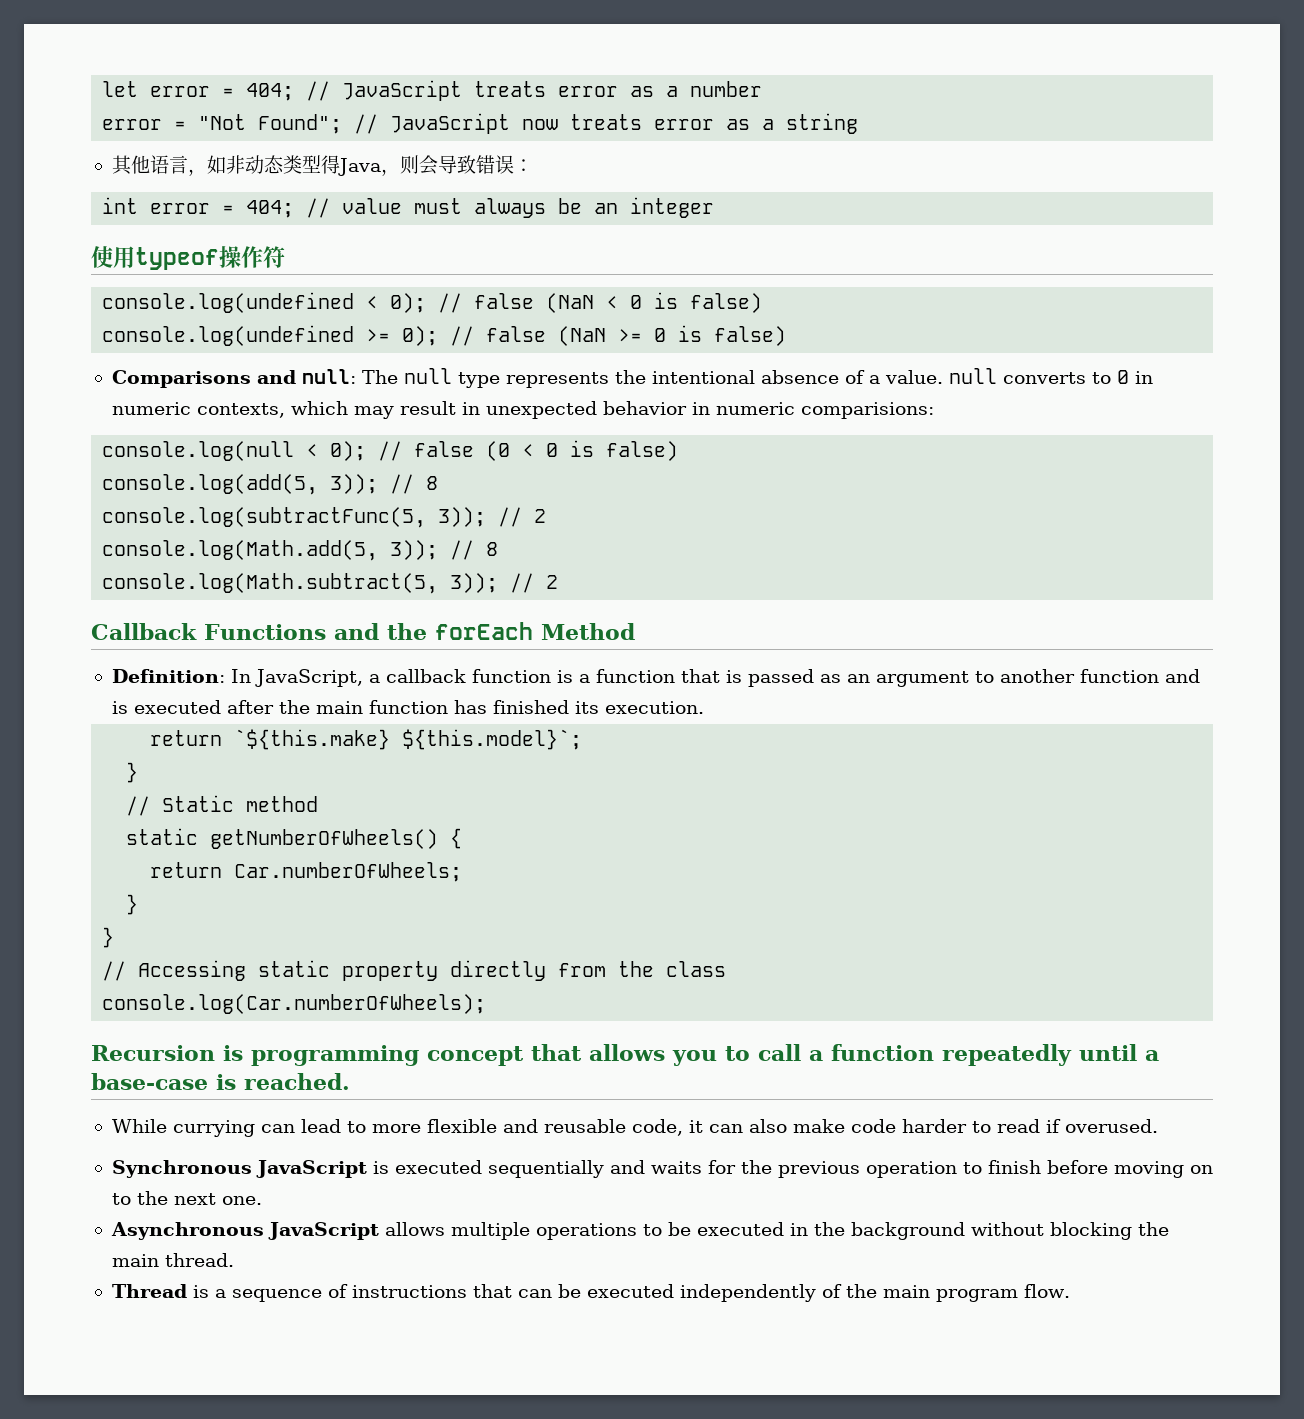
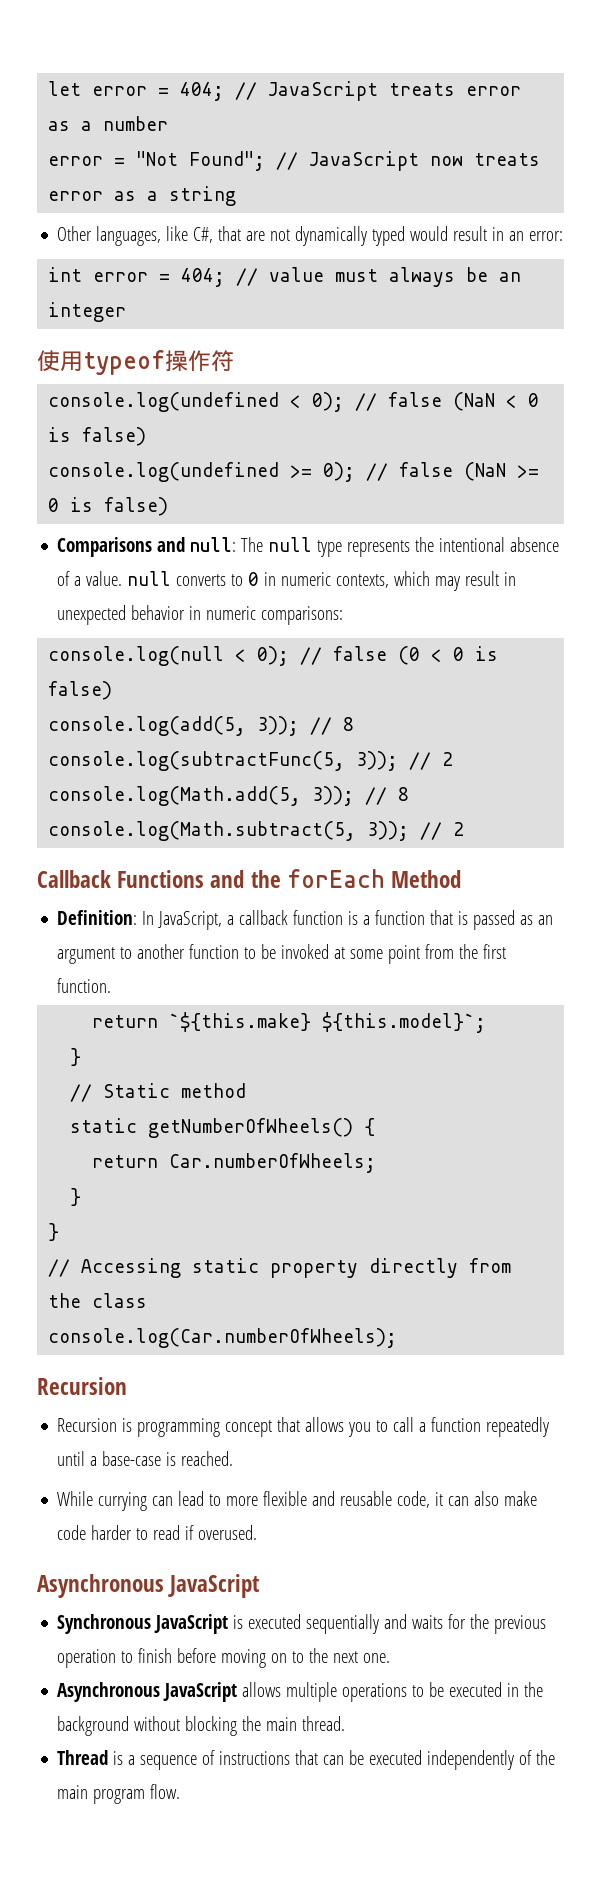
[111,155,533,176] 其他语言，如非动态类型得Java，则会导致错误： -> [57,226,564,246] Other languages, like C#, that are not dynamically typed would result in an error:
[800,402,934,419] comparisions: -> [261,606,344,625] comparisons:
[1164,669,1200,683] [111,700,704,714] and is executed after the main function has finished its execution. -> [244,944,507,964] [57,978,112,993] to be invoked at some point from the first function.
(215, 1053) none -> [57,1418,118,1432] // Recursion
(1158, 1126) none -> [37,1574,260,1598] // Asynchronous JavaScript

